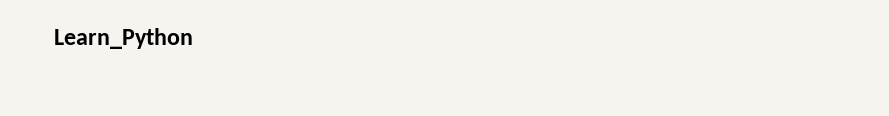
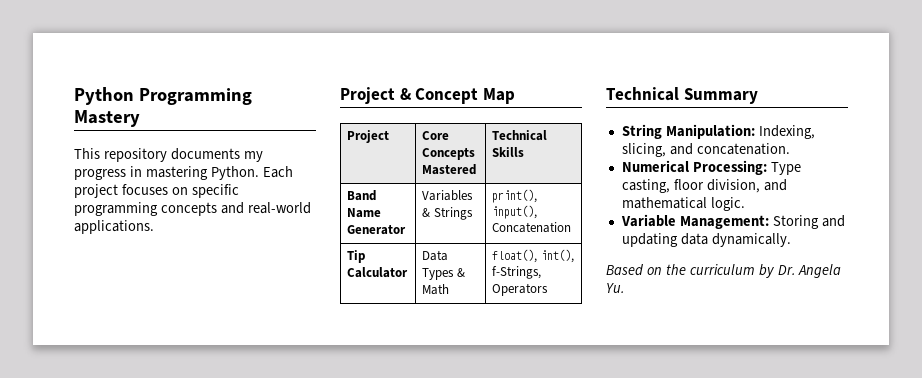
[54,28,193,49] Learn_Python -> [74,87,252,105] [74,110,140,127] [74,148,263,162] [74,166,293,180] [74,184,239,198] [74,202,311,216] [74,220,154,234] [340,87,515,104] [347,130,390,143] [422,131,450,140] [422,148,476,160] [422,164,477,175] [492,130,548,141] [492,147,525,157] [347,190,377,201] [347,208,382,218] [347,225,407,235] [422,190,474,201] [422,207,473,220] [492,189,538,203] [492,205,538,219] [492,222,572,233] [347,250,366,263] [347,267,409,278] [422,250,449,261] [422,268,465,280] [422,284,450,295] [492,249,574,263] [492,266,542,279] [492,283,549,296] [606,87,758,104] [621,124,815,139] [621,143,790,157] [621,160,801,175] [621,179,787,193] [621,197,745,211] [620,214,845,229] [621,233,791,247] [606,264,842,278] [606,283,625,293] Python Programming Mastery // This repository documents my progress in mastering Python. Each project focuses on specific programming concepts and real-world applications. // Project & Concept Map // Project | Core Concepts Mastered | Technical Skills // Band Name Generator | Variables & Strings | print(), input(), Concatenation // Tip Calculator | Data Types & Math | float(), int(), f-Strings, Operators // Technical Summary // String Manipulation: Indexing, slicing, and concatenation. // Numerical Processing: Type casting, floor division, and mathematical logic. // Variable Management: Storing and updating data dynamically. // Based on the curriculum by Dr. Angela Yu.

